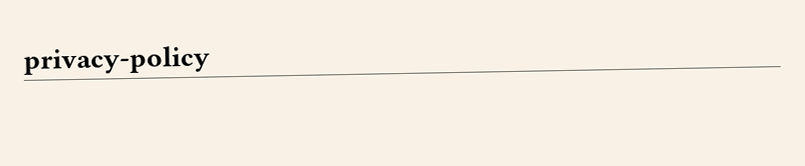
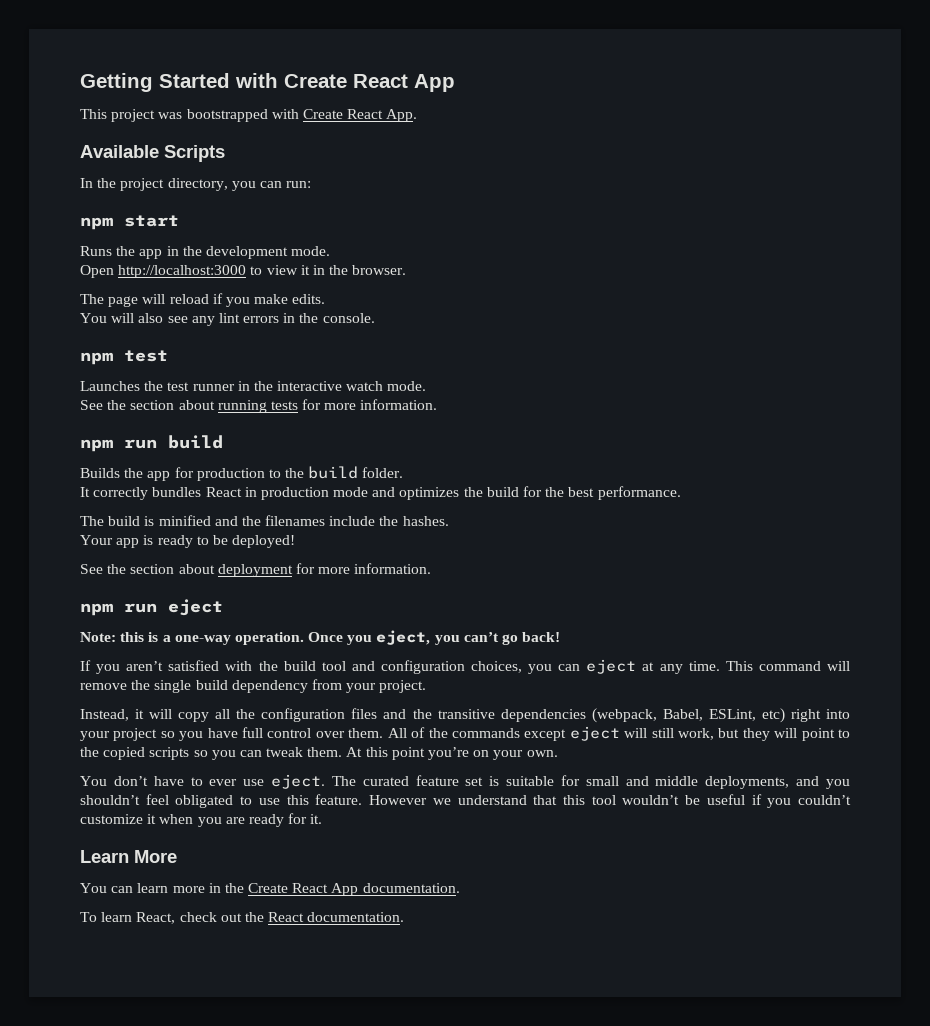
[23,45,210,75] privacy-policy -> [80,73,455,92] [80,109,418,122] [80,145,225,162] [80,178,312,191] [80,215,179,230] [80,246,331,259] [80,265,407,278] [80,293,326,307] [80,313,375,326] [80,350,168,365] [80,381,427,391] [80,399,438,413] [80,435,223,452] [80,466,404,481] [80,486,681,500] [80,515,449,526] [80,535,296,548] [80,563,432,577] [80,599,223,616] [80,630,561,645] [80,659,850,674] [80,679,427,693] [80,708,850,723] [80,726,850,741] [80,747,558,760] [80,774,851,789] [80,794,851,808] [80,813,323,827] [80,850,177,863] [80,883,460,896] [80,912,405,924] Getting Started with Create React App // This project was bootstrapped with Create React App. // Available Scripts // In the project directory, you can run: // npm start // Runs the app in the development mode. // Open http://localhost:3000 to view it in the browser. // The page will reload if you make edits. // You will also see any lint errors in the console. // npm test // Launches the test runner in the interactive watch mode. // See the section about running tests for more information. // npm run build // Builds the app for production to the build folder. // It correctly bundles React in production mode and optimizes the build for the best performance. // The build is minified and the filenames include the hashes. // Your app is ready to be deployed! // See the section about deployment for more information. // npm run eject // Note: this is a one-way operation. Once you eject, you can’t go back! // If you aren’t satisfied with the build tool and configuration choices, you can eject at any time. This command will remove the single build dependency from your project. // Instead, it will copy all the configuration files and the transitive dependencies (webpack, Babel, ESLint, etc) right into your project so you have full control over them. All of the commands except eject will still work, but they will point to the copied scripts so you can tweak them. At this point you’re on your own. // You don’t have to ever use eject. The curated feature set is suitable for small and middle deployments, and you shouldn’t feel obligated to use this feature. However we understand that this tool wouldn’t be useful if you couldn’t customize it when you are ready for it. // Learn More // You can learn more in the Create React App documentation. // To learn React, check out the React documentation.

